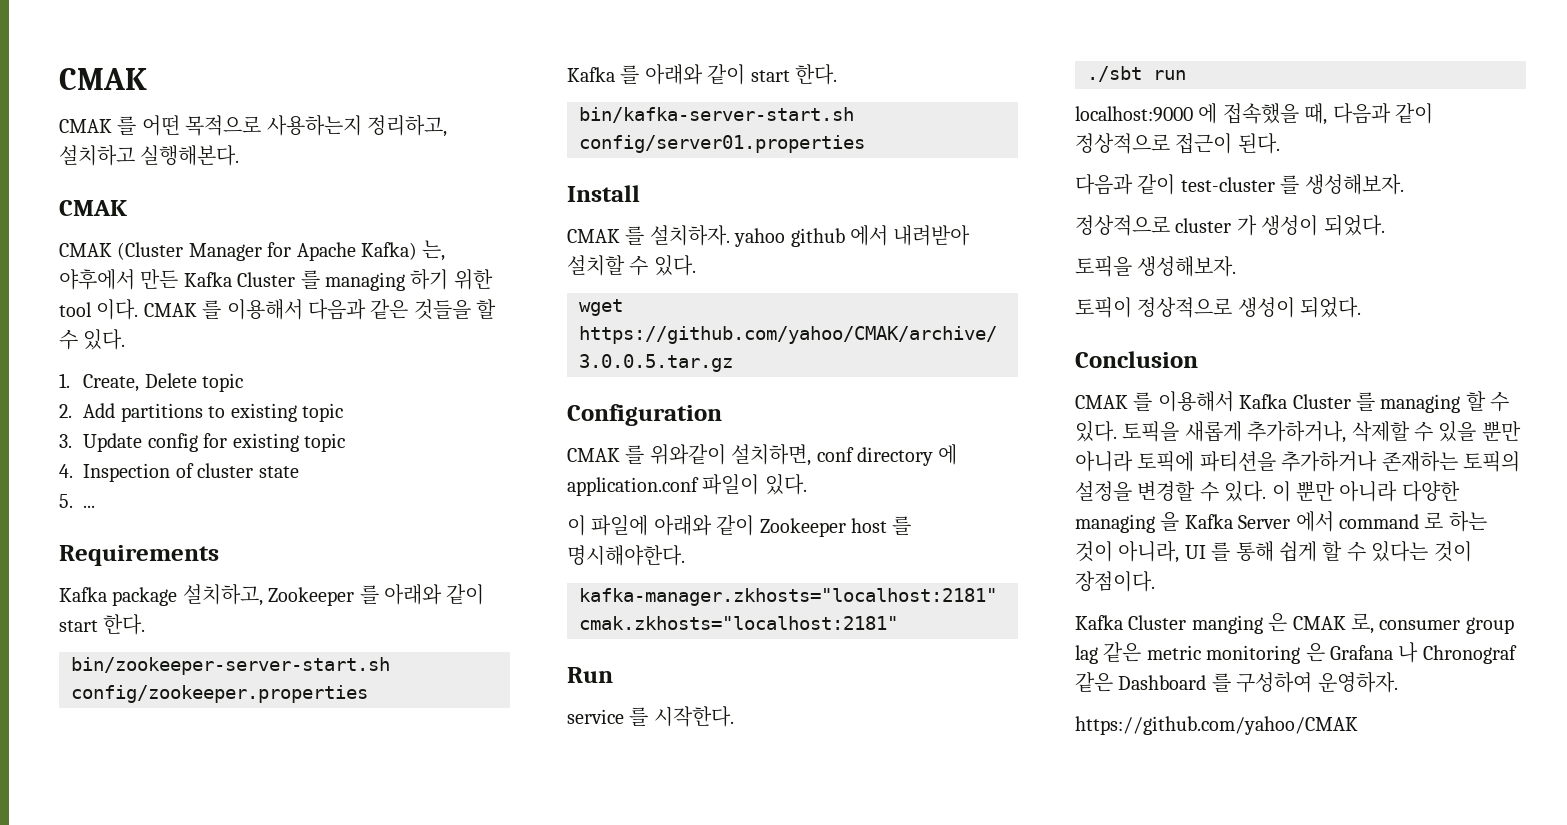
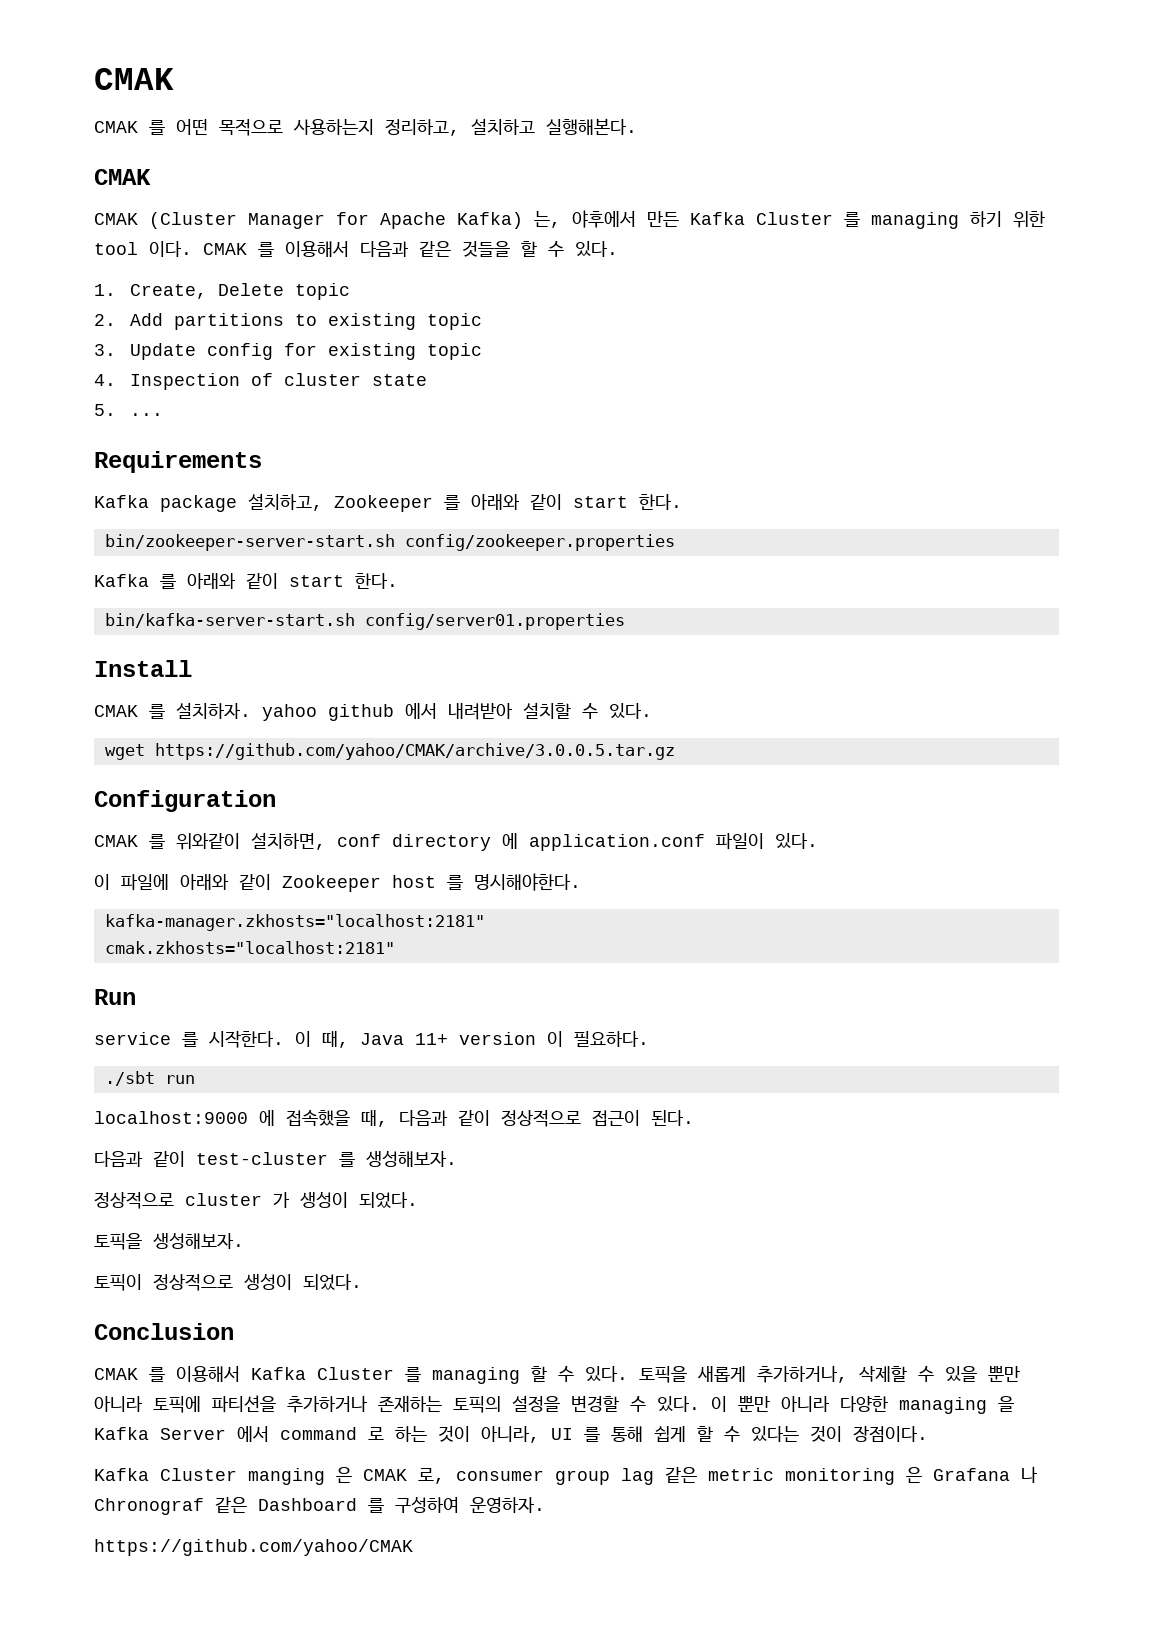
(734, 716) none -> [295,1030,649,1048] 이 때, Java 11+ version 이 필요하다.

